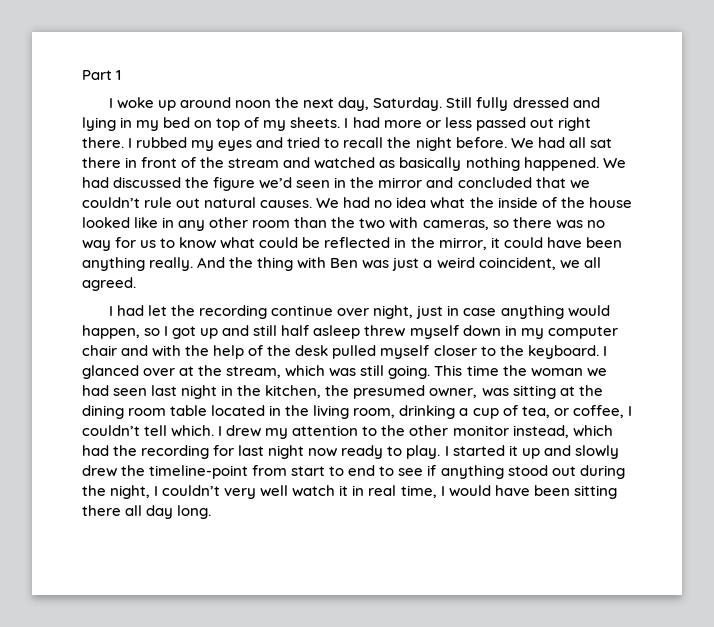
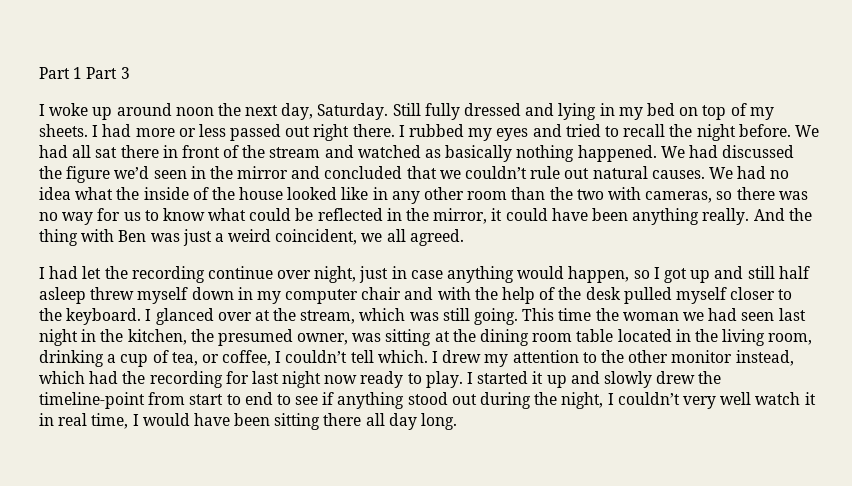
(122, 75) none -> [86,67,130,79] Part 3

